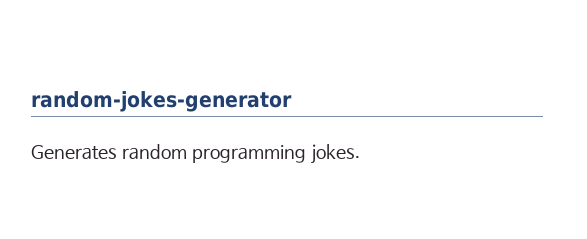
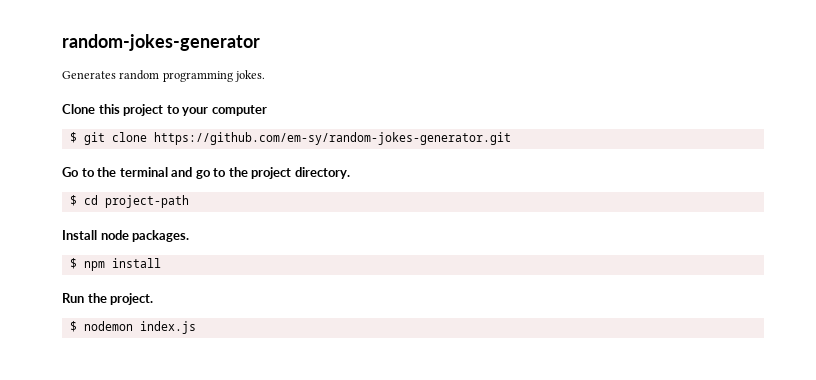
(360, 154) none -> [62,104,267,116] [69,132,511,145] [62,167,350,179] [69,195,189,208] [62,230,190,242] [69,258,161,271] [62,293,154,305] [69,321,196,334] // Clone this project to your computer // $ git clone https://github.com/em-sy/random-jokes-generator.git // Go to the terminal and go to the project directory. // $ cd project-path // Install node packages. // $ npm install // Run the project. // $ nodemon index.js

